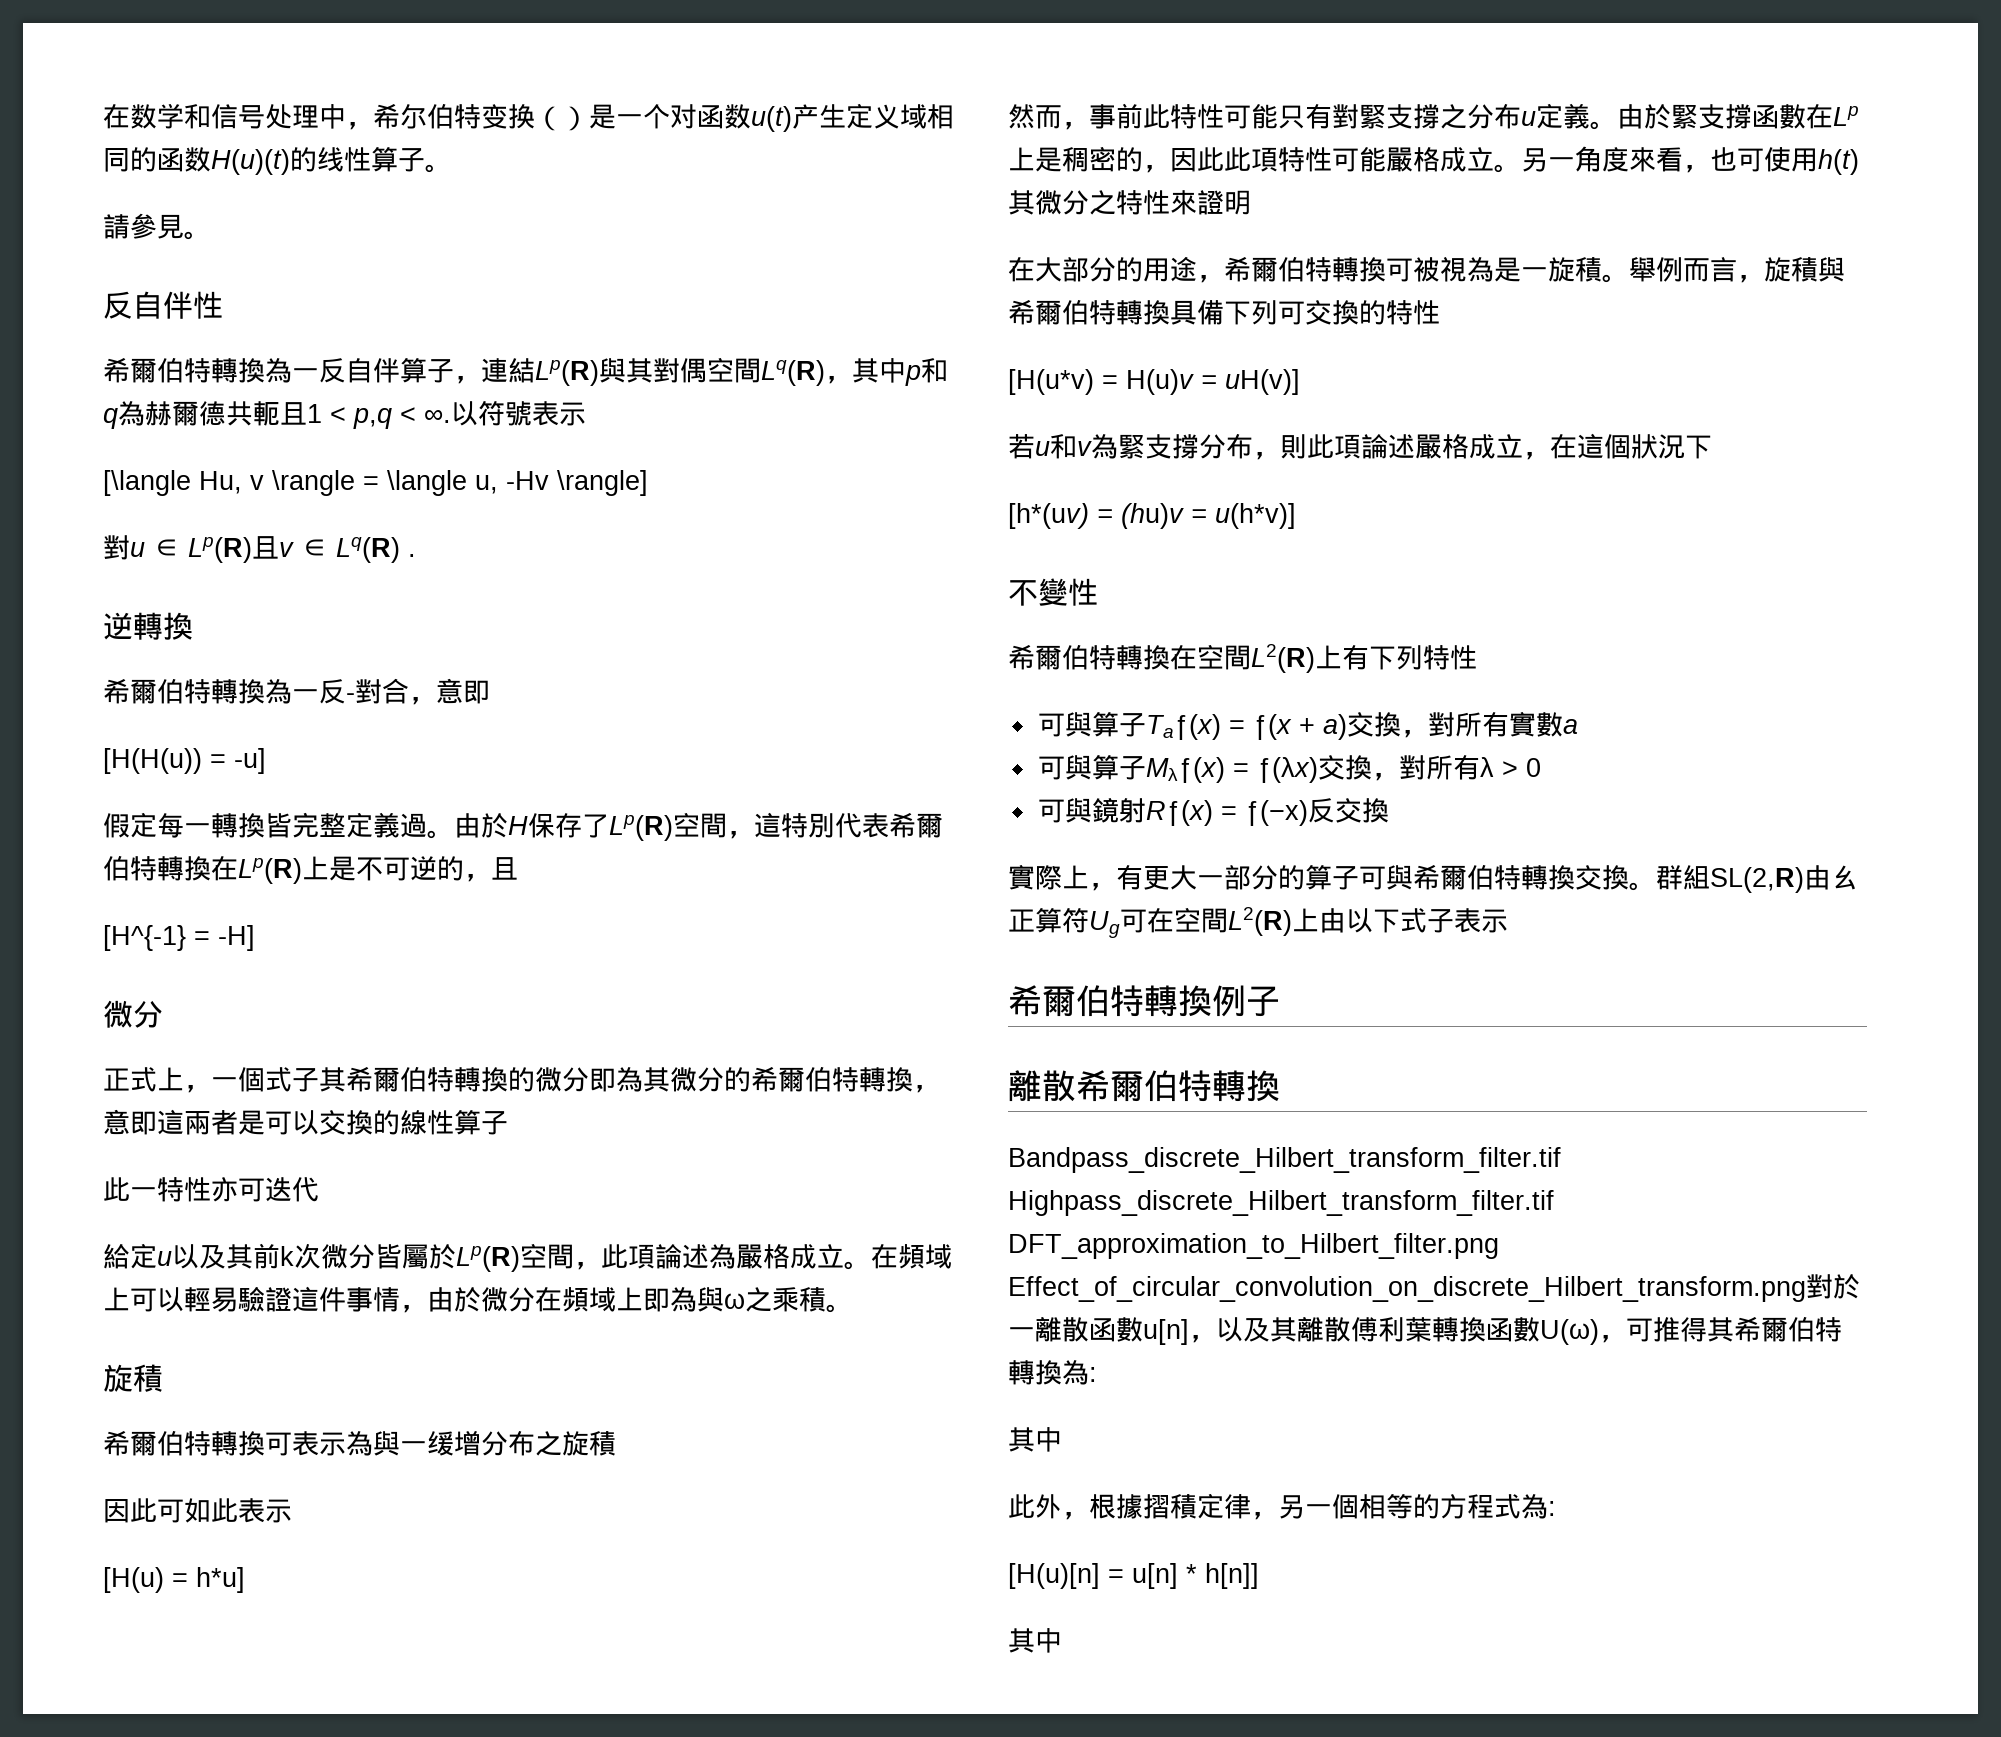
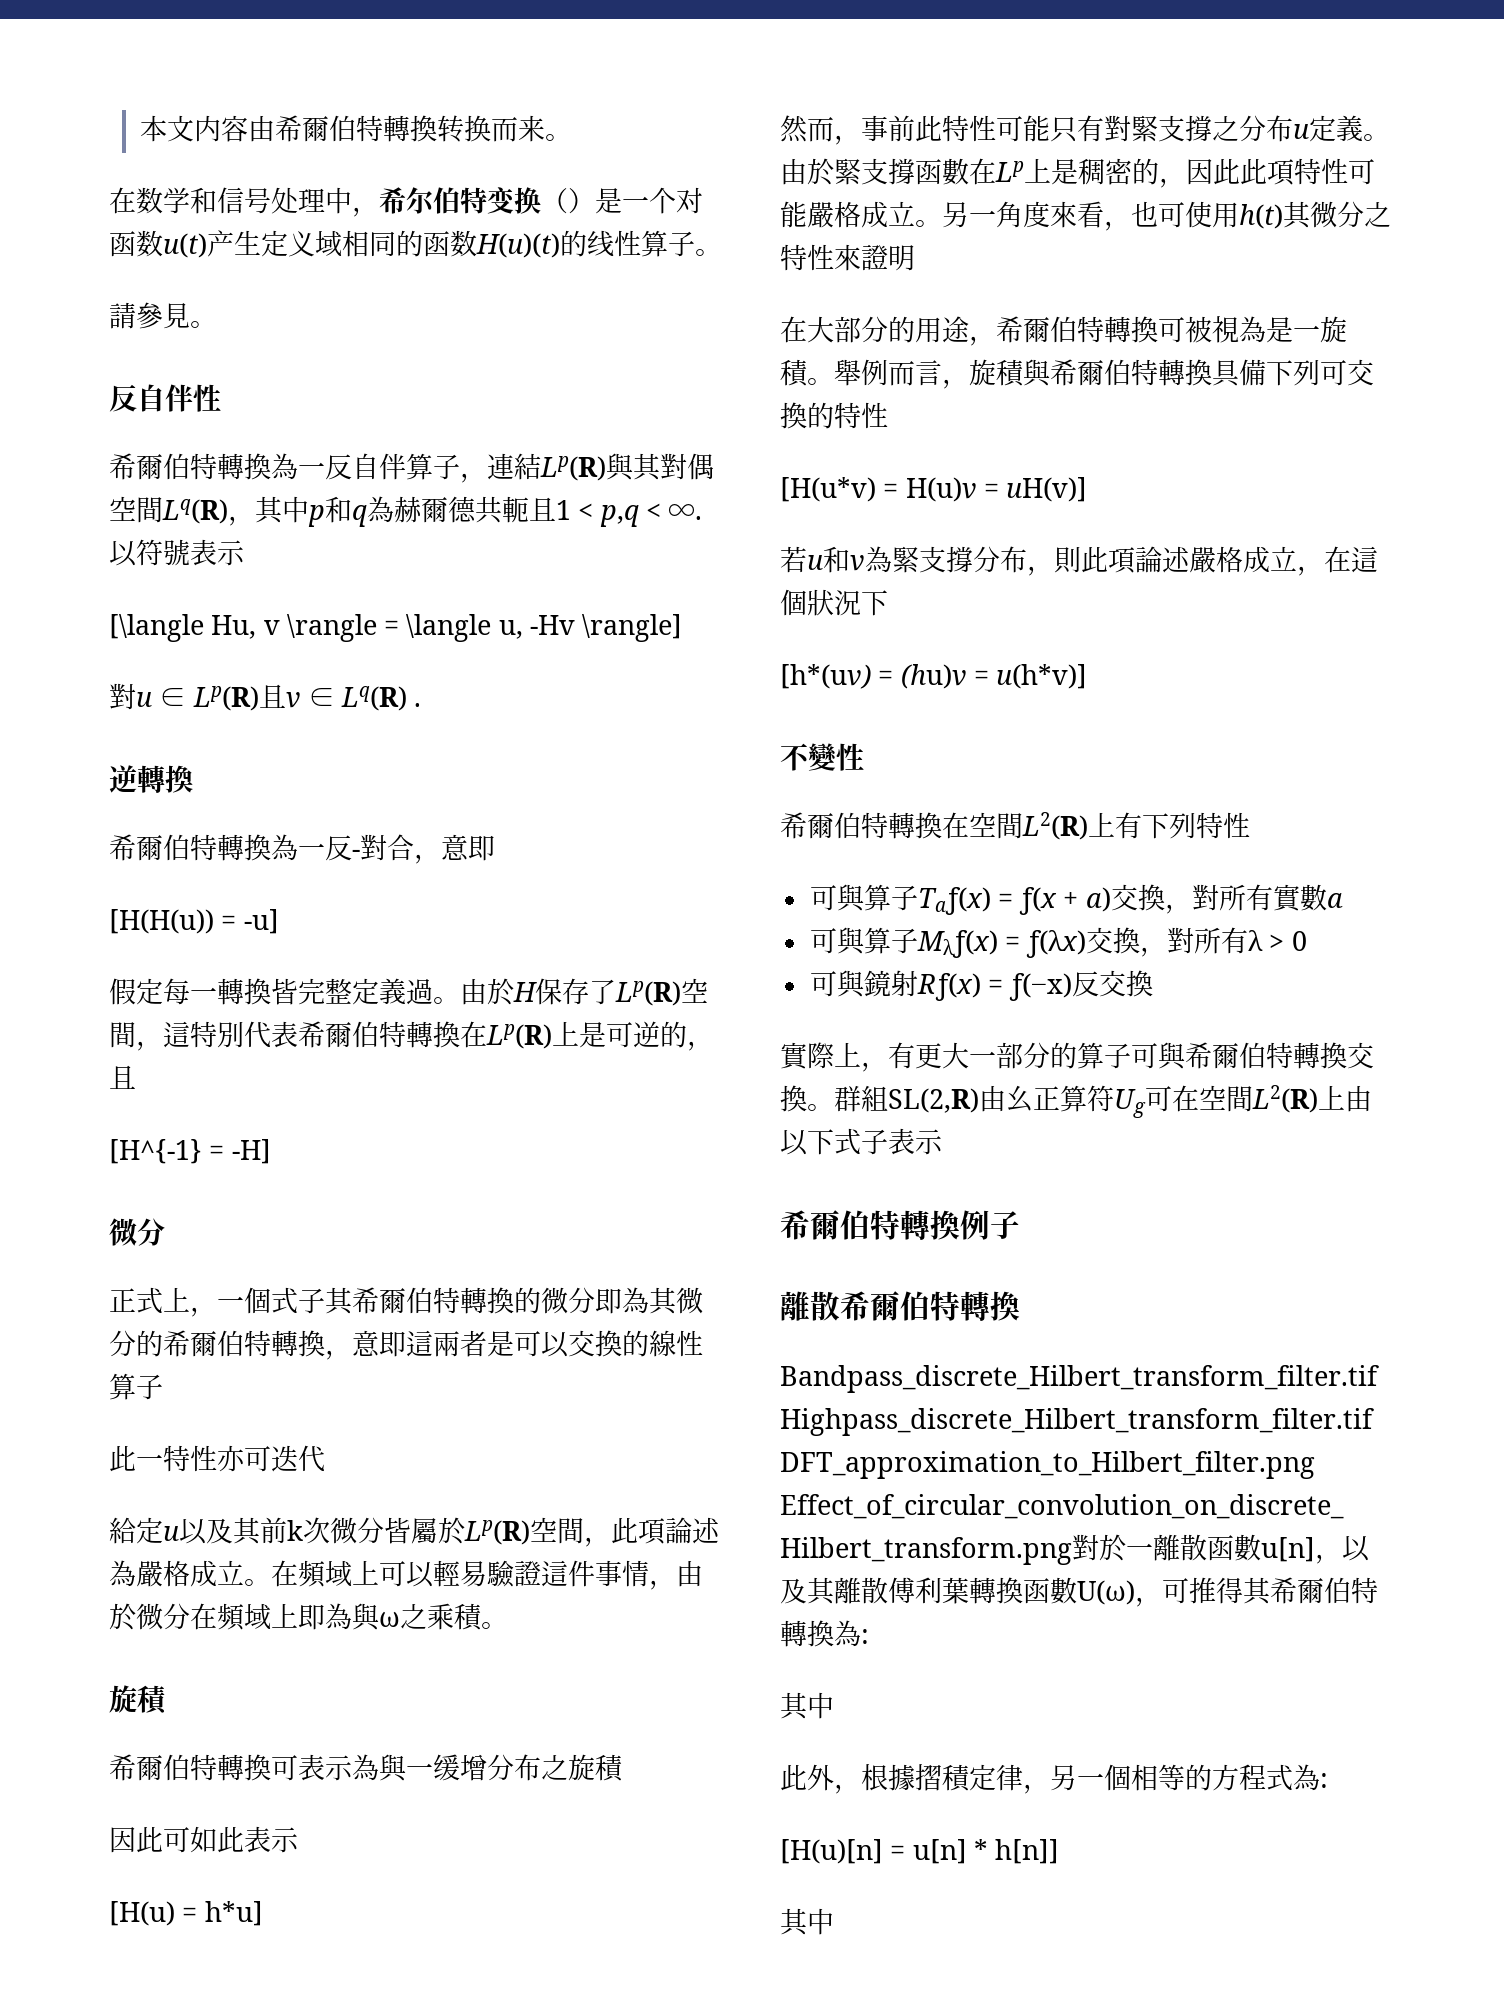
(103, 116) none -> [140,115,573,142] 本文内容由希爾伯特轉換转换而来。 //
[356,857,383,881] 不 -> (606, 1035) none

